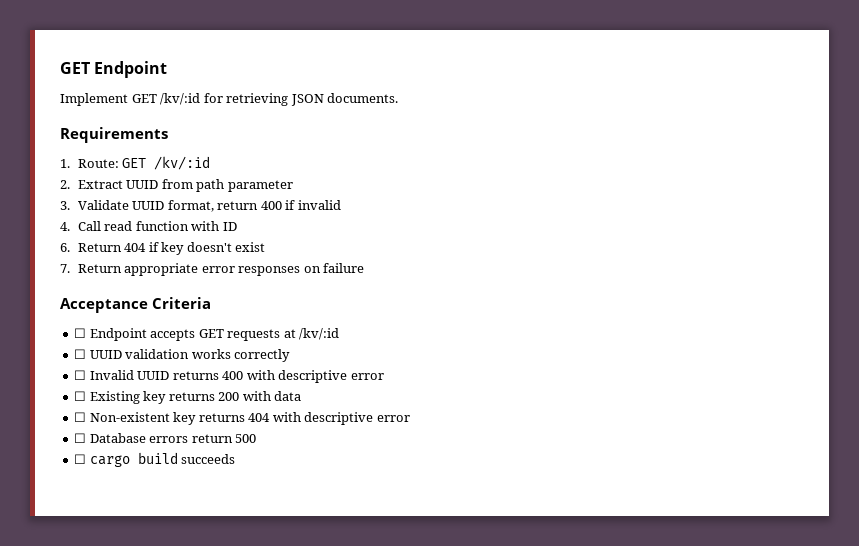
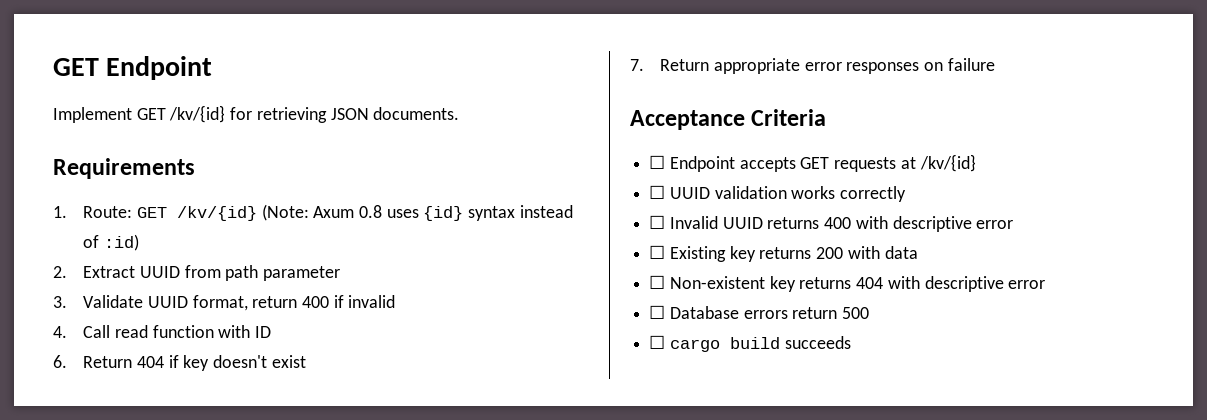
[160,93,201,105] /kv/:id -> [169,105,226,123] /kv/{id}
[154,156,211,170] /kv/:id -> [176,204,573,221] [83,234,139,251] /kv/{id} (Note: Axum 0.8 uses {id} syntax instead of :id)
[299,328,340,340] /kv/:id -> [919,154,976,172] /kv/{id}

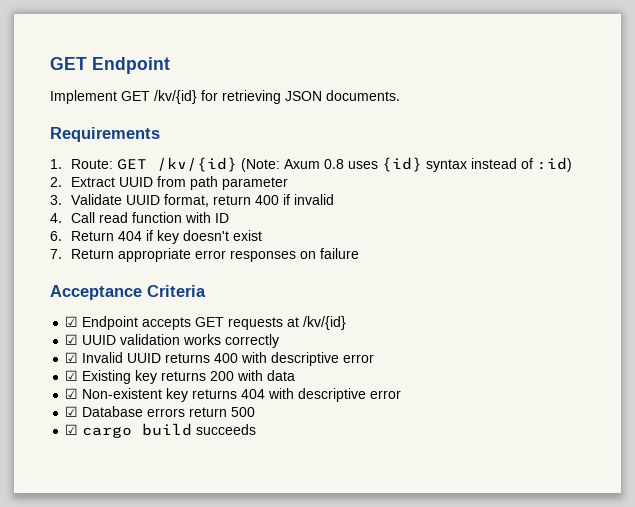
[649,155,666,169] ☐ -> [65,316,79,327] ☑
[649,185,666,199] ☐ -> [65,334,79,345] ☑
[649,215,666,229] ☐ -> [65,352,79,363] ☑
[649,245,666,259] ☐ -> [65,370,79,381] ☑
[649,275,666,289] ☐ -> [65,388,79,399] ☑
[649,305,666,319] ☐ -> [65,406,79,417] ☑
[649,335,666,349] ☐ -> [65,424,79,435] ☑

